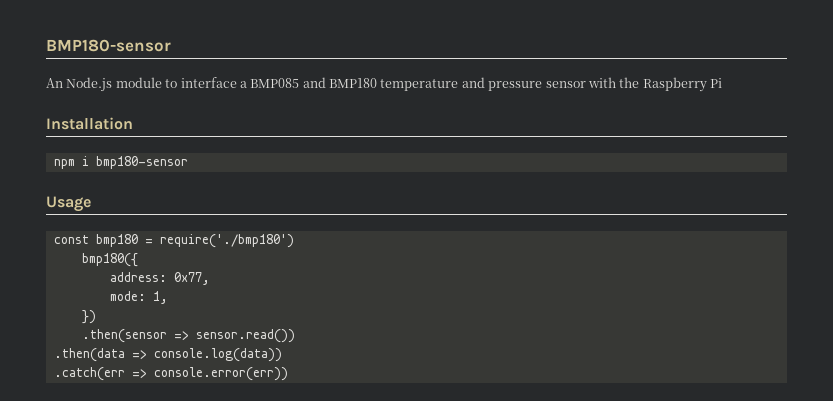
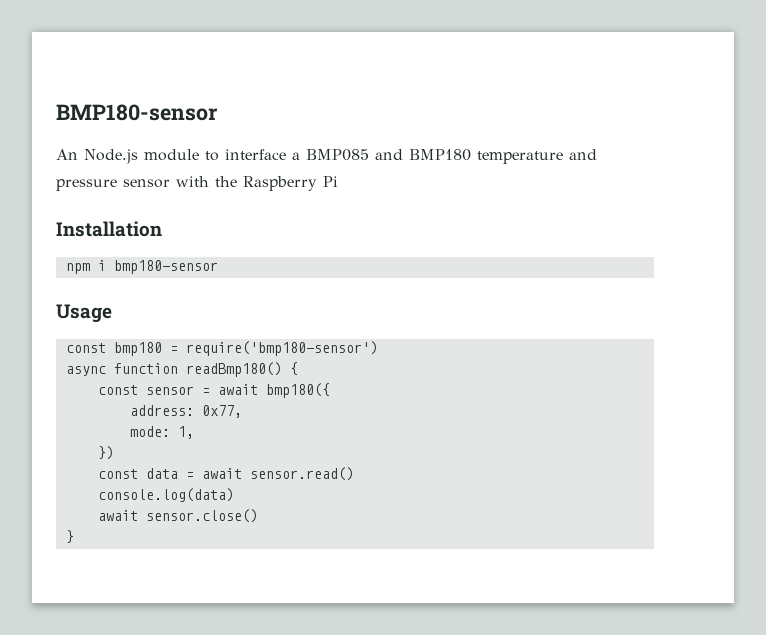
[159,234,294,248] require('./bmp180') // -> [185,341,378,356] [65,362,298,377] [97,384,258,395] require('bmp180-sensor') // async function readBmp180() { // const sensor = await
[81,329,295,343] [53,348,282,362] [53,367,288,381] .then(sensor => sensor.read()) // .then(data => console.log(data)) // .catch(err => console.error(err)) -> [97,467,354,481] [97,488,234,502] [97,509,258,523] [65,530,74,543] const data = await sensor.read() // console.log(data) // await sensor.close() // }

